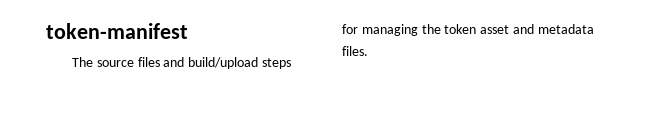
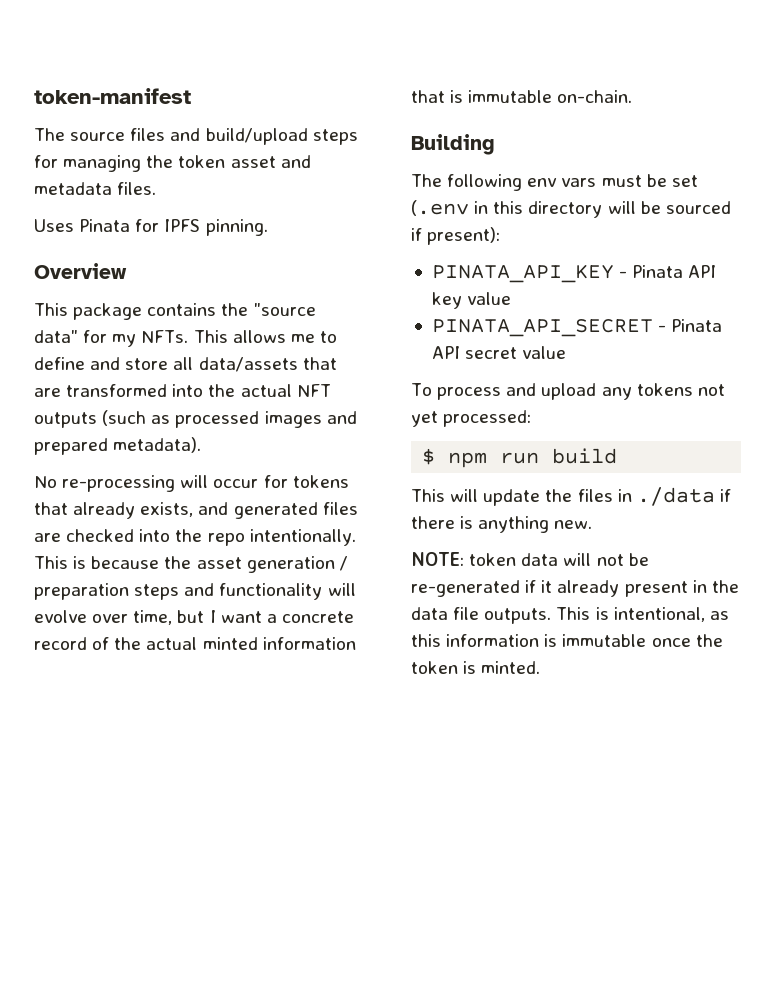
(368, 51) none -> [34,219,268,236] [34,263,127,279] [34,303,316,320] [34,330,337,347] [34,357,337,372] [34,384,331,397] [34,410,357,428] [34,437,202,455] [34,475,349,492] [34,502,358,519] [34,529,356,546] [34,556,348,573] [34,583,356,600] [34,610,354,625] [34,637,356,650] [411,90,633,103] [411,134,495,155] [411,174,698,191] [411,200,731,218] [411,227,501,245] [431,264,717,283] [431,292,512,309] [431,319,723,337] [431,346,567,359] [411,383,725,400] [411,410,532,427] [422,448,618,468] [411,487,731,506] [411,516,593,533] [411,552,649,566] [411,580,739,597] [411,607,729,624] [411,634,723,647] [411,661,541,674] // Uses Pinata for IPFS pinning. // Overview // This package contains the "source data" for my NFTs. This allows me to define and store all data/assets that are transformed into the actual NFT outputs (such as processed images and prepared metadata). // No re-processing will occur for tokens that already exists, and generated files are checked into the repo intentionally. This is because the asset generation / preparation steps and functionality will evolve over time, but I want a concrete record of the actual minted information that is immutable on-chain. // Building // The following env vars must be set (.env in this directory will be sourced if present): // PINATA_API_KEY - Pinata API key value // PINATA_API_SECRET - Pinata API secret value // To process and upload any tokens not yet processed: // $ npm run build // This will update the files in ./data if there is anything new. // NOTE: token data will not be re-generated if it already present in the data file outputs. This is intentional, as this information is immutable once the token is minted.

